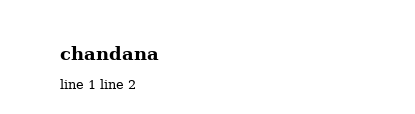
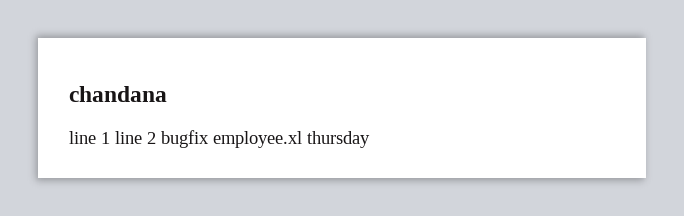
(136, 84) none -> [161,130,370,148] bugfix employee.xl thursday

